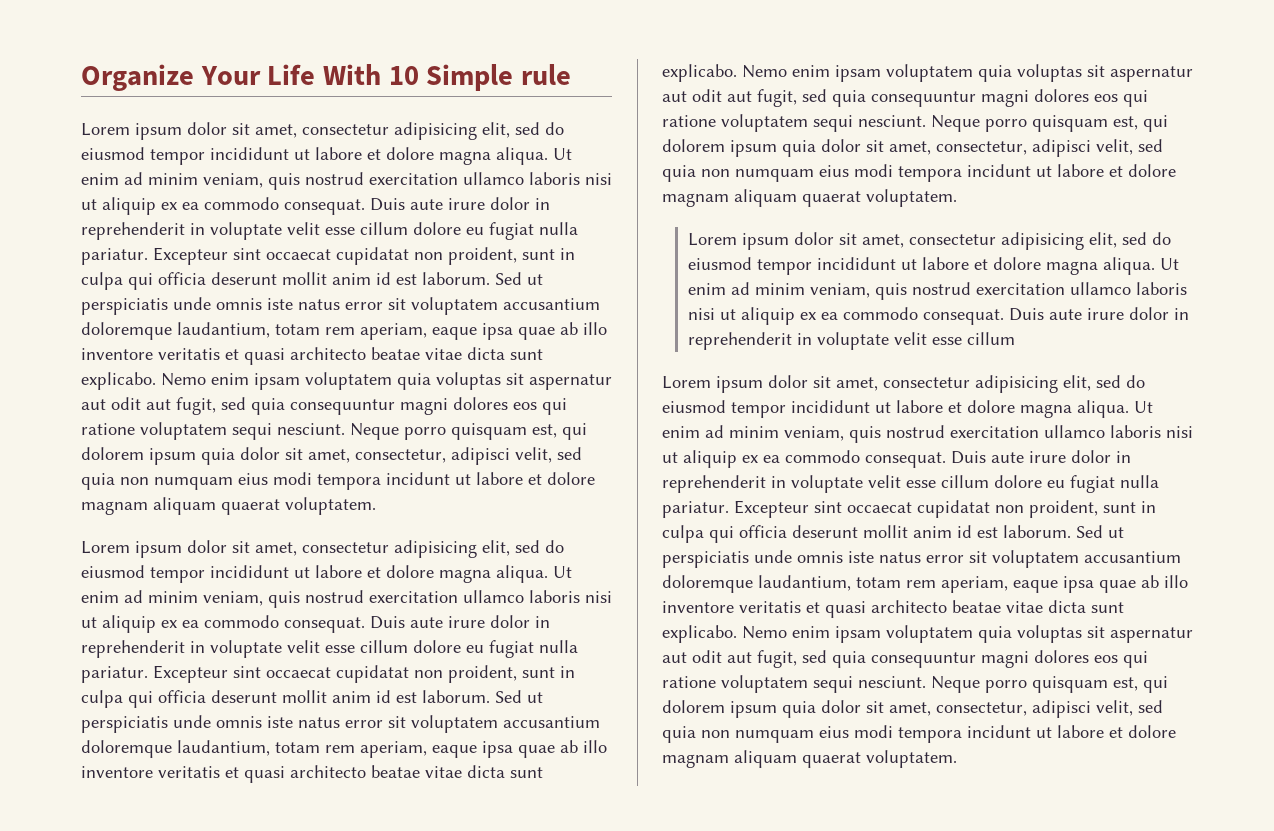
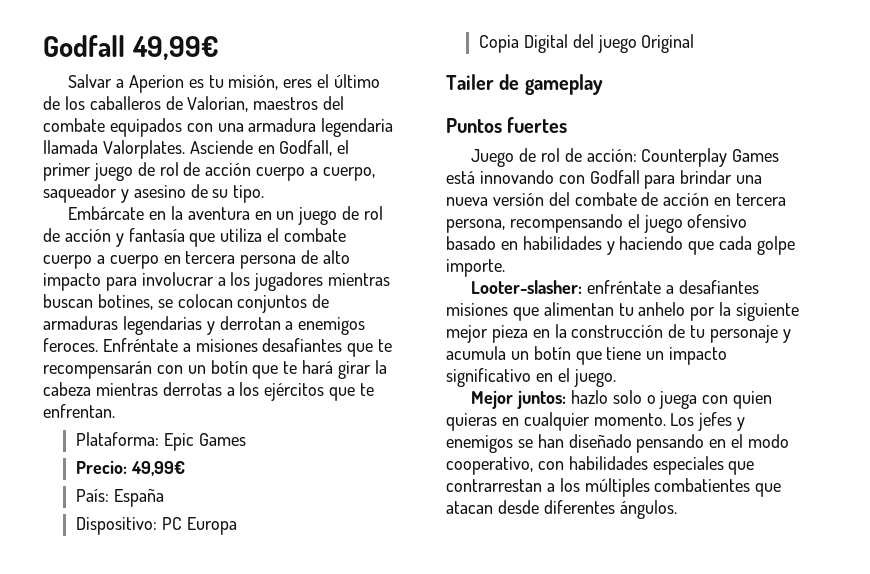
[81,64,572,91] [81,122,564,140] [81,147,572,165] [81,172,612,190] [81,197,550,215] [81,222,578,240] [81,247,575,265] [81,272,543,290] [81,297,600,315] [81,322,607,340] [81,347,543,365] [81,372,612,390] [81,397,567,415] [81,422,587,440] [81,447,582,465] [81,472,595,490] [81,497,376,515] [81,540,564,558] [81,565,572,583] [81,590,612,608] [81,615,550,633] [81,640,578,658] [81,665,575,683] [81,690,543,708] [81,715,600,733] [81,740,607,758] [81,765,543,783] [662,64,1193,82] [662,89,1148,107] [662,114,1168,132] [662,139,1163,157] [662,164,1176,182] [662,189,957,207] [688,232,1172,250] [688,257,1180,275] [688,282,1188,300] [688,307,1190,325] [688,332,1016,350] [662,375,1145,393] [662,400,1153,418] [662,425,1193,443] [662,450,1131,468] [662,475,1159,493] [662,500,1156,518] [662,525,1124,543] [662,550,1181,568] [662,575,1188,593] [662,600,1124,618] [662,625,1193,643] [662,650,1148,668] [662,675,1168,693] [662,700,1163,718] [662,725,1176,743] [662,750,957,768] Organize Your Life With 10 Simple rule // Lorem ipsum dolor sit amet, consectetur adipisicing elit, sed do eiusmod tempor incididunt ut labore et dolore magna aliqua. Ut enim ad minim veniam, quis nostrud exercitation ullamco laboris nisi ut aliquip ex ea commodo consequat. Duis aute irure dolor in reprehenderit in voluptate velit esse cillum dolore eu fugiat nulla pariatur. Excepteur sint occaecat cupidatat non proident, sunt in culpa qui officia deserunt mollit anim id est laborum. Sed ut perspiciatis unde omnis iste natus error sit voluptatem accusantium doloremque laudantium, totam rem aperiam, eaque ipsa quae ab illo inventore veritatis et quasi architecto beatae vitae dicta sunt explicabo. Nemo enim ipsam voluptatem quia voluptas sit aspernatur aut odit aut fugit, sed quia consequuntur magni dolores eos qui ratione voluptatem sequi nesciunt. Neque porro quisquam est, qui dolorem ipsum quia dolor sit amet, consectetur, adipisci velit, sed quia non numquam eius modi tempora incidunt ut labore et dolore magnam aliquam quaerat voluptatem. // Lorem ipsum dolor sit amet, consectetur adipisicing elit, sed do eiusmod tempor incididunt ut labore et dolore magna aliqua. Ut enim ad minim veniam, quis nostrud exercitation ullamco laboris nisi ut aliquip ex ea commodo consequat. Duis aute irure dolor in reprehenderit in voluptate velit esse cillum dolore eu fugiat nulla pariatur. Excepteur sint occaecat cupidatat non proident, sunt in culpa qui officia deserunt mollit anim id est laborum. Sed ut perspiciatis unde omnis iste natus error sit voluptatem accusantium doloremque laudantium, totam rem aperiam, eaque ipsa quae ab illo inventore veritatis et quasi architecto beatae vitae dicta sunt explicabo. Nemo enim ipsam voluptatem quia voluptas sit aspernatur aut odit aut fugit, sed quia consequuntur magni dolores eos qui ratione voluptatem sequi nesciunt. Neque porro quisquam est, qui dolorem ipsum quia dolor sit amet, consectetur, adipisci velit, sed quia non numquam eius modi tempora incidunt ut labore et dolore magnam aliquam quaerat voluptatem. // Lorem ipsum dolor sit amet, consectetur adipisicing elit, sed do eiusmod tempor incididunt ut labore et dolore magna aliqua. Ut enim ad minim veniam, quis nostrud exercitation ullamco laboris nisi ut aliquip ex ea commodo consequat. Duis aute irure dolor in reprehenderit in voluptate velit esse cillum // Lorem ipsum dolor sit amet, consectetur adipisicing elit, sed do eiusmod tempor incididunt ut labore et dolore magna aliqua. Ut enim ad minim veniam, quis nostrud exercitation ullamco laboris nisi ut aliquip ex ea commodo consequat. Duis aute irure dolor in reprehenderit in voluptate velit esse cillum dolore eu fugiat nulla pariatur. Excepteur sint occaecat cupidatat non proident, sunt in culpa qui officia deserunt mollit anim id est laborum. Sed ut perspiciatis unde omnis iste natus error sit voluptatem accusantium doloremque laudantium, totam rem aperiam, eaque ipsa quae ab illo inventore veritatis et quasi architecto beatae vitae dicta sunt explicabo. Nemo enim ipsam voluptatem quia voluptas sit aspernatur aut odit aut fugit, sed quia consequuntur magni dolores eos qui ratione voluptatem sequi nesciunt. Neque porro quisquam est, qui dolorem ipsum quia dolor sit amet, consectetur, adipisci velit, sed quia non numquam eius modi tempora incidunt ut labore et dolore magnam aliquam quaerat voluptatem. -> [43,35,219,60] [68,74,380,93] [43,96,345,112] [43,118,394,137] [43,140,350,159] [43,162,375,181] [43,184,265,203] [68,206,383,225] [43,228,347,247] [43,250,351,269] [43,272,391,291] [43,294,330,313] [43,316,366,335] [43,338,393,357] [43,360,387,379] [43,382,375,401] [43,404,115,418] [75,432,246,451] [75,460,185,476] [75,488,164,507] [75,517,237,535] [478,34,695,53] [446,74,603,95] [446,117,568,133] [471,148,780,167] [446,170,763,189] [446,192,787,206] [446,214,748,233] [446,236,796,255] [446,259,505,277] [471,280,759,294] [446,302,800,321] [446,324,791,343] [446,346,728,365] [446,368,616,387] [471,390,773,409] [446,412,746,431] [446,434,790,453] [446,456,755,475] [446,478,782,497] [446,500,677,519] Godfall 49,99€ // Salvar a Aperion es tu misión, eres el último de los caballeros de Valorian, maestros del combate equipados con una armadura legendaria llamada Valorplates. Asciende en Godfall, el primer juego de rol de acción cuerpo a cuerpo, saqueador y asesino de su tipo. // Embárcate en la aventura en un juego de rol de acción y fantasía que utiliza el combate cuerpo a cuerpo en tercera persona de alto impacto para involucrar a los jugadores mientras buscan botines, se colocan conjuntos de armaduras legendarias y derrotan a enemigos feroces. Enfréntate a misiones desafiantes que te recompensarán con un botín que te hará girar la cabeza mientras derrotas a los ejércitos que te enfrentan. // Plataforma: Epic Games // Precio: 49,99€ // País: España // Dispositivo: PC Europa // Copia Digital del juego Original // Tailer de gameplay // Puntos fuertes // Juego de rol de acción: Counterplay Games está innovando con Godfall para brindar una nueva versión del combate de acción en tercera persona, recompensando el juego ofensivo basado en habilidades y haciendo que cada golpe importe. // Looter-slasher: enfréntate a desafiantes misiones que alimentan tu anhelo por la siguiente mejor pieza en la construcción de tu personaje y acumula un botín que tiene un impacto significativo en el juego. // Mejor juntos: hazlo solo o juega con quien quieras en cualquier momento. Los jefes y enemigos se han diseñado pensando en el modo cooperativo, con habilidades especiales que contrarrestan a los múltiples combatientes que atacan desde diferentes ángulos.

